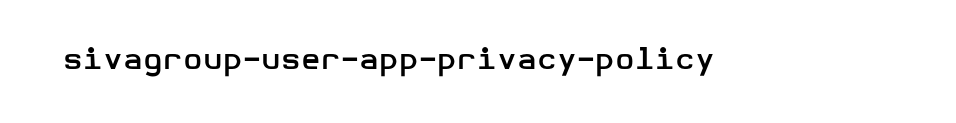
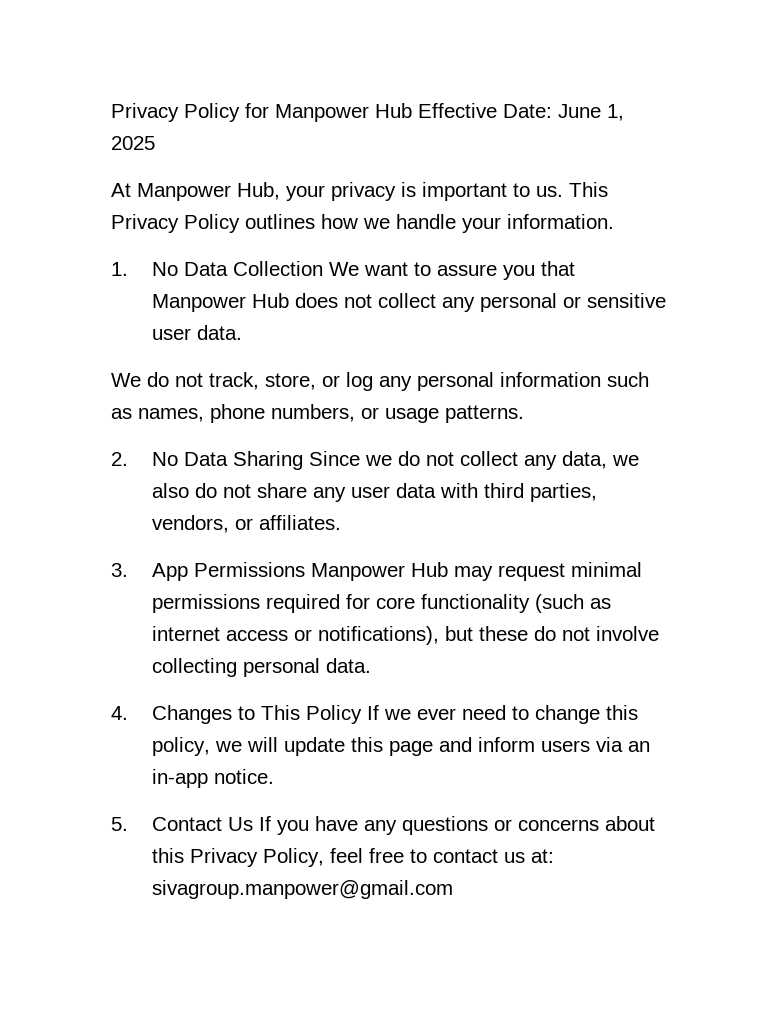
[63,47,715,77] sivagroup-user-app-privacy-policy -> [111,103,624,122] [111,136,155,150] [111,182,608,201] [111,214,614,233] [111,261,575,280] [151,293,666,312] [151,325,242,340] [111,372,649,391] [111,404,524,423] [111,451,639,470] [151,483,597,502] [151,515,341,533] [111,562,642,581] [151,594,611,613] [151,626,659,645] [151,658,371,677] [111,705,638,724] [151,737,650,756] [151,769,274,788] [111,816,655,835] [151,848,554,867] [151,880,453,899] Privacy Policy for Manpower Hub Effective Date: June 1, 2025 // At Manpower Hub, your privacy is important to us. This Privacy Policy outlines how we handle your information. // 1. No Data Collection We want to assure you that Manpower Hub does not collect any personal or sensitive user data. // We do not track, store, or log any personal information such as names, phone numbers, or usage patterns. // 2. No Data Sharing Since we do not collect any data, we also do not share any user data with third parties, vendors, or affiliates. // 3. App Permissions Manpower Hub may request minimal permissions required for core functionality (such as internet access or notifications), but these do not involve collecting personal data. // 4. Changes to This Policy If we ever need to change this policy, we will update this page and inform users via an in-app notice. // 5. Contact Us If you have any questions or concerns about this Privacy Policy, feel free to contact us at: sivagroup.manpower@gmail.com

